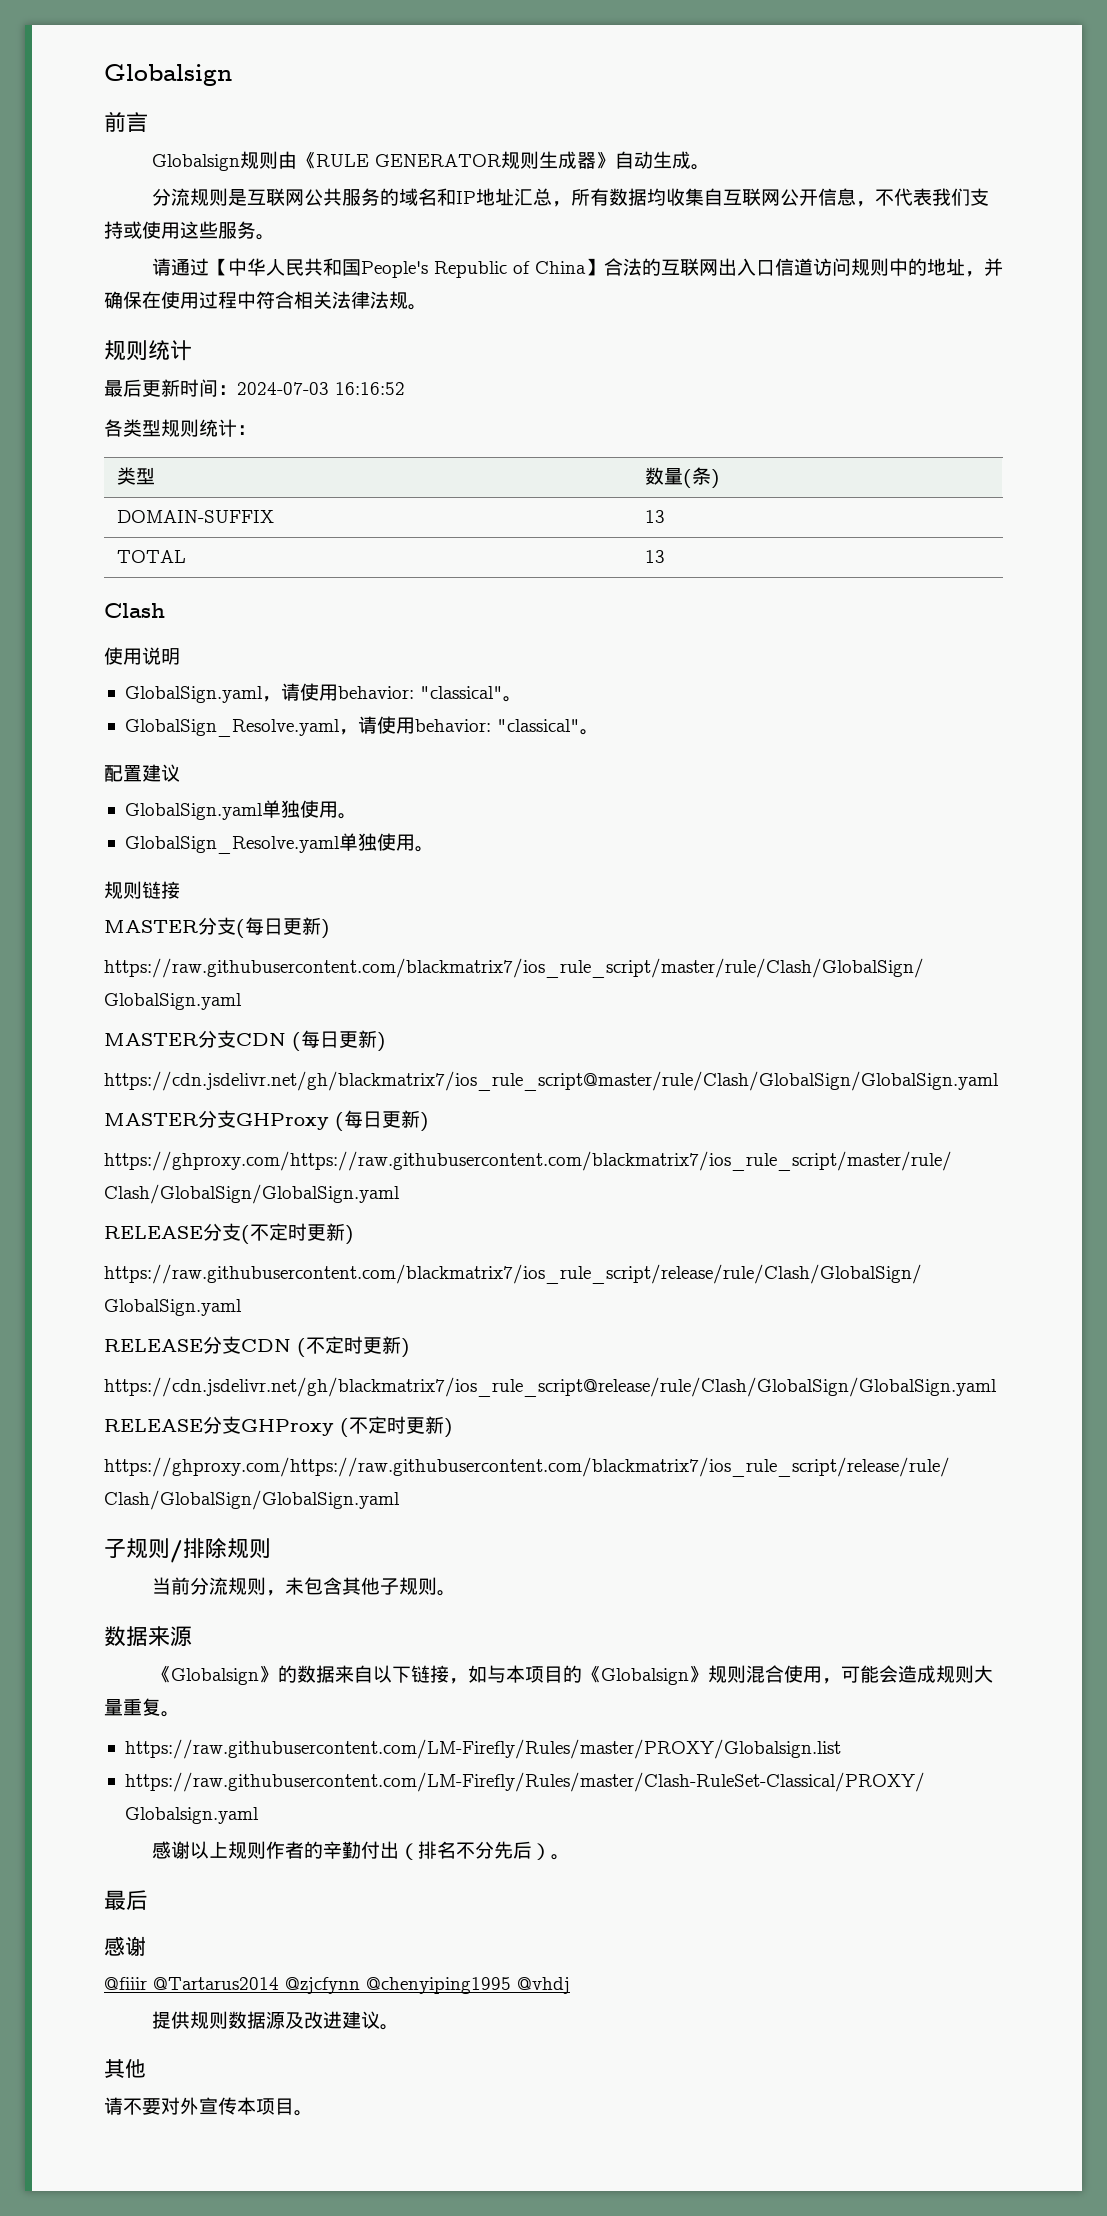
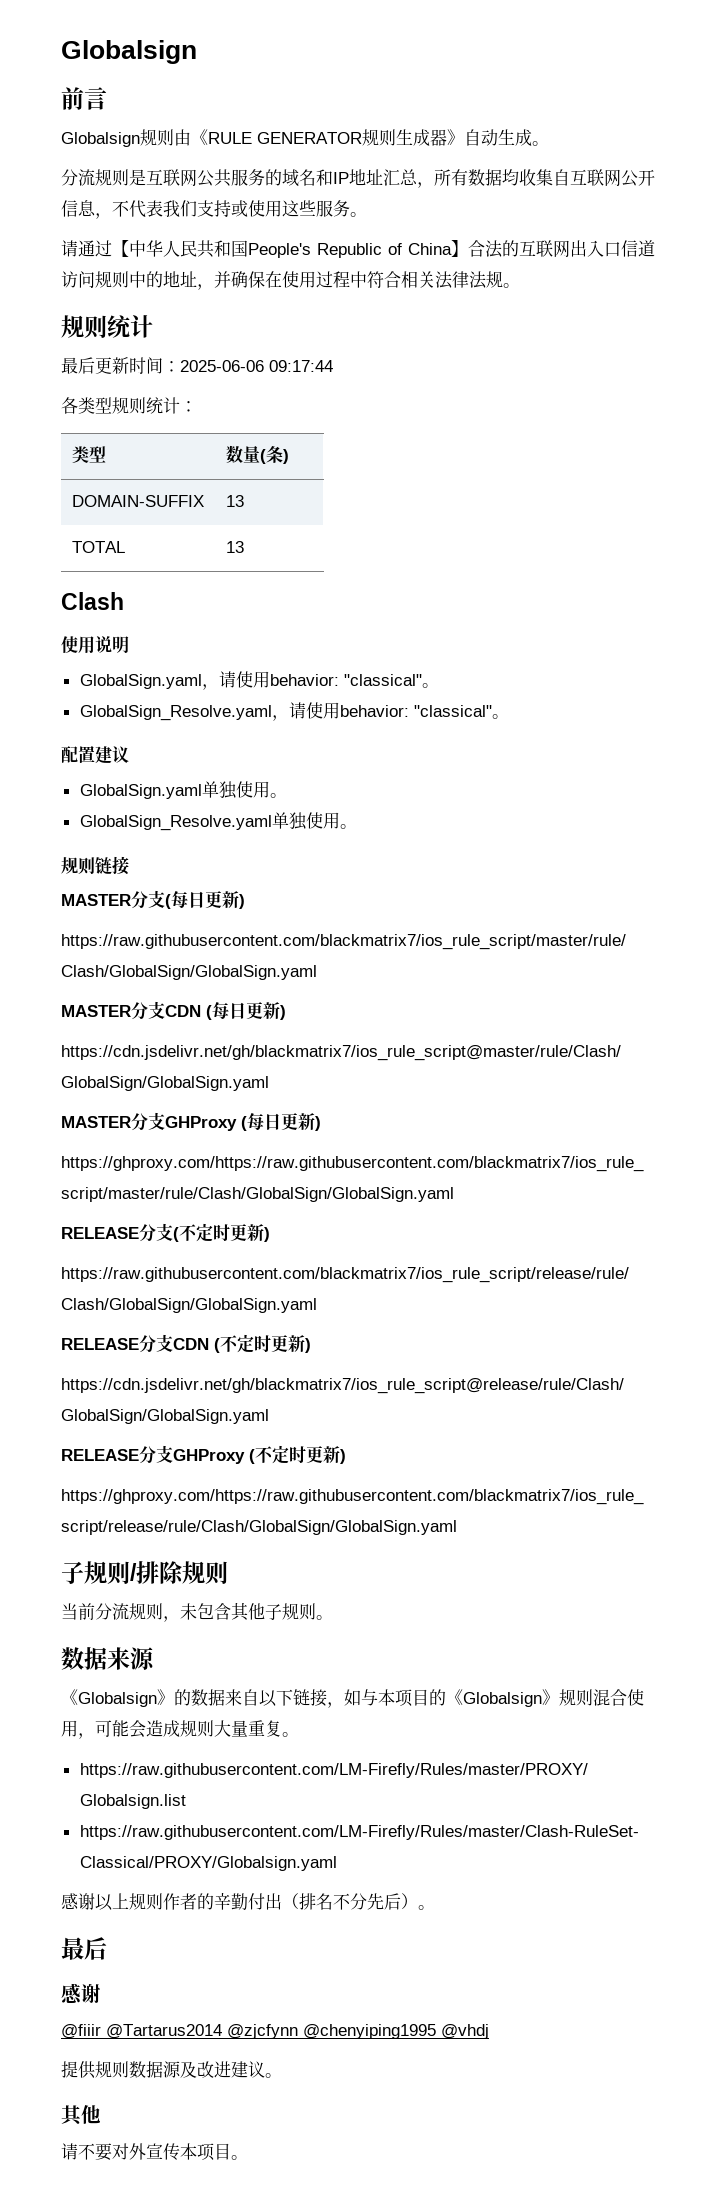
[237,382,405,395] 2024-07-03 16:16:52 -> [180,360,333,372] 2025-06-06 09:17:44

